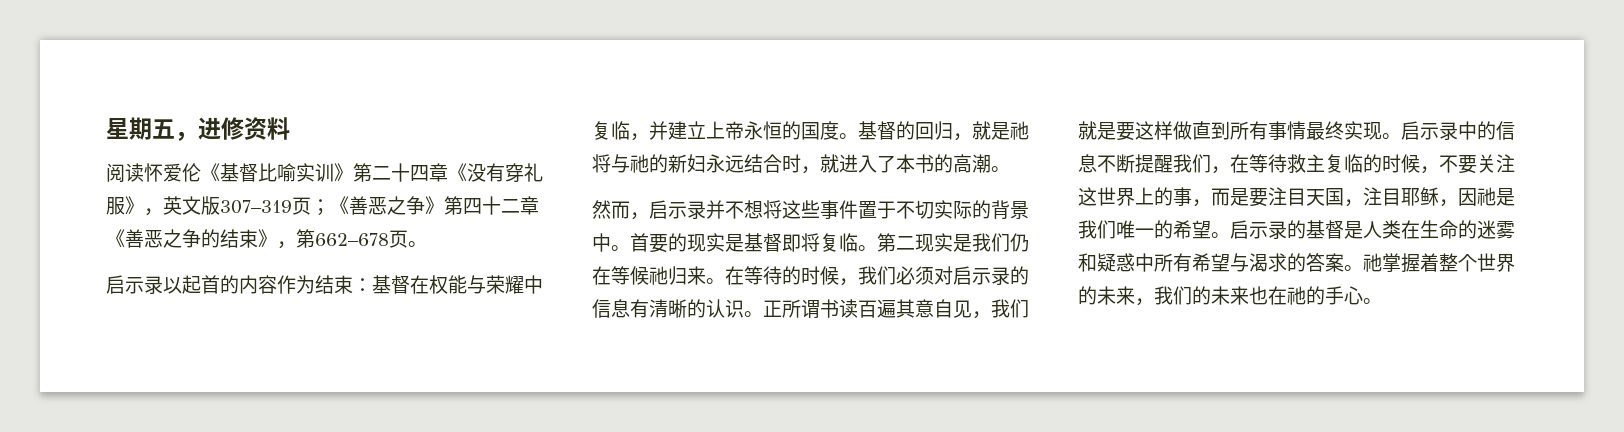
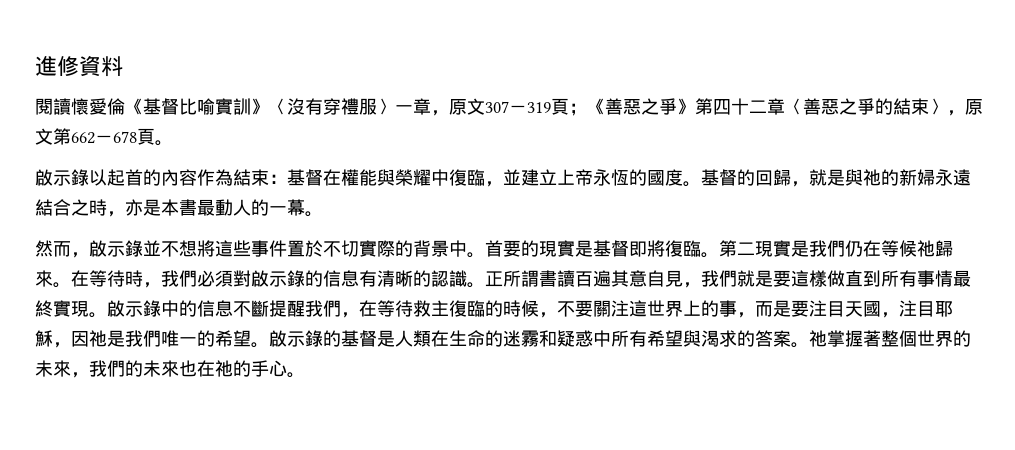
[106,117,290,141] [106,163,543,183] [106,196,539,216] [106,229,427,249] [106,275,163,294] 星期五，进修资料 // 阅读怀爱伦《基督比喻实训》第二十四章《没有穿礼服》，英文版307–319页；《善恶之争》第四十二章《善恶之争的结束》，第662–678页。 // 启示录 -> [35,55,123,77] [35,98,983,116] [35,128,173,146] [35,169,89,186] 進修資料 // 閱讀懷愛倫《基督比喻實訓》〈沒有穿禮服〉一章，原文307－319頁；《善惡之爭》第四十二章〈善惡之爭的結束〉，原文第662－678頁。 // 啟示錄
[239,275,543,294] [592,121,668,141] 内容作为结束：基督在权能与荣耀中复临，并 -> [161,169,521,187] 內容作為結束：基督在權能與榮耀中復臨，並
[763,121,820,140] 恒的国 -> [611,169,665,186] 恆的國
[934,121,1029,141] [592,154,1010,174] [592,200,972,220] 归，就是祂将与祂的新妇永远结合时，就进入了本书的高潮。 // 然而，启示录并不想将这些事件置于不切实际 -> [773,169,971,187] [35,199,323,217] [35,240,395,258] 歸，就是與祂的新婦永遠結合之時，亦是本書最動人的一幕。 // 然而，啟示錄並不想將這些事件置於不切實際
[687,233,725,252] 现实 -> [539,240,575,257] 現實
[801,233,1010,252] 将复临。第二现实是我们 -> [647,240,845,258] 將復臨。第二現實是我們
[668,266,706,285] 归来 -> [935,240,953,257] [35,270,53,287] 歸來
[782,266,1029,286] [592,299,1029,319] [1078,121,1515,141] [1078,154,1211,173] 的时候，我们必须对启示录的信息有清晰的认识。正所谓书读百遍其意自见，我们就是要这样做直到所有事情最终实现。启示录中的信息不断提醒我们 -> [125,270,971,288] [35,300,341,318] 時，我們必須對啟示錄的信息有清晰的認識。正所謂書讀百遍其意自見，我們就是要這樣做直到所有事情最終實現。啟示錄中的信息不斷提醒我們
[1325,154,1401,173] 复临的时 -> [449,300,521,317] 復臨的時
[1477,154,1515,173] [1078,187,1097,206] 关注这 -> [593,300,647,317] 關注這
[1325,188,1344,206] 国 -> [863,301,881,317] 國
[1420,187,1439,206] 稣 -> [35,330,53,347] 穌
[1097,220,1116,239] 们 -> [143,330,161,347] 們
[1230,220,1287,239] 启示录 -> [269,330,323,347] 啟示錄
[1382,220,1401,239] 类 -> [413,330,431,347] 類
[1496,221,1515,239] 雾 -> [521,330,539,347] 霧
[1230,253,1249,272] 与 -> [683,330,701,347] 與
[1420,253,1477,272] 着整个 -> [863,330,917,347] 著整個
[1116,286,1249,306] 来，我们的未来 -> [53,360,179,378] 來，我們的未來

